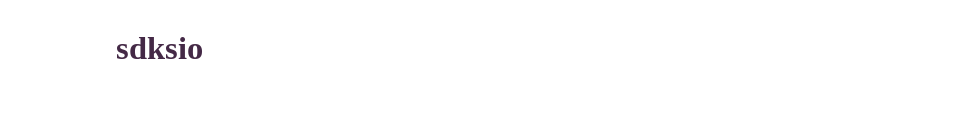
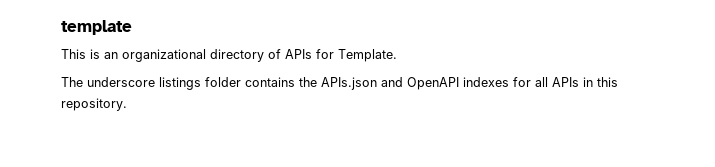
[116,37,203,59] sdksio -> [61,20,132,35] [61,49,397,62] [61,77,618,90] [61,98,127,111] template // This is an organizational directory of APIs for Template. // The underscore listings folder contains the APIs.json and OpenAPI indexes for all APIs in this repository.

